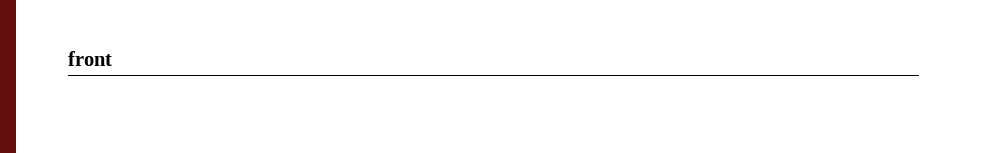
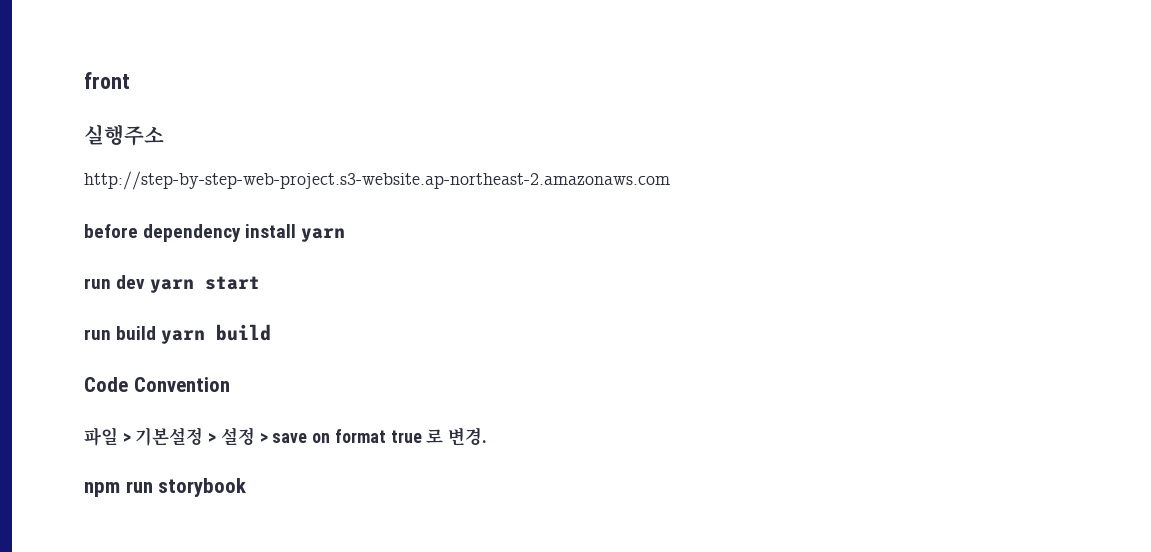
(112, 58) none -> [84,124,164,146] [84,171,670,190] [84,224,346,242] [84,275,261,293] [84,324,272,344] [84,377,230,392] [84,427,487,446] [84,478,247,497] // 실행주소 // http://step-by-step-web-project.s3-website.ap-northeast-2.amazonaws.com // before dependency install yarn // run dev yarn start // run build yarn build // Code Convention // 파일 > 기본설정 > 설정 > save on format true 로 변경. // npm run storybook

